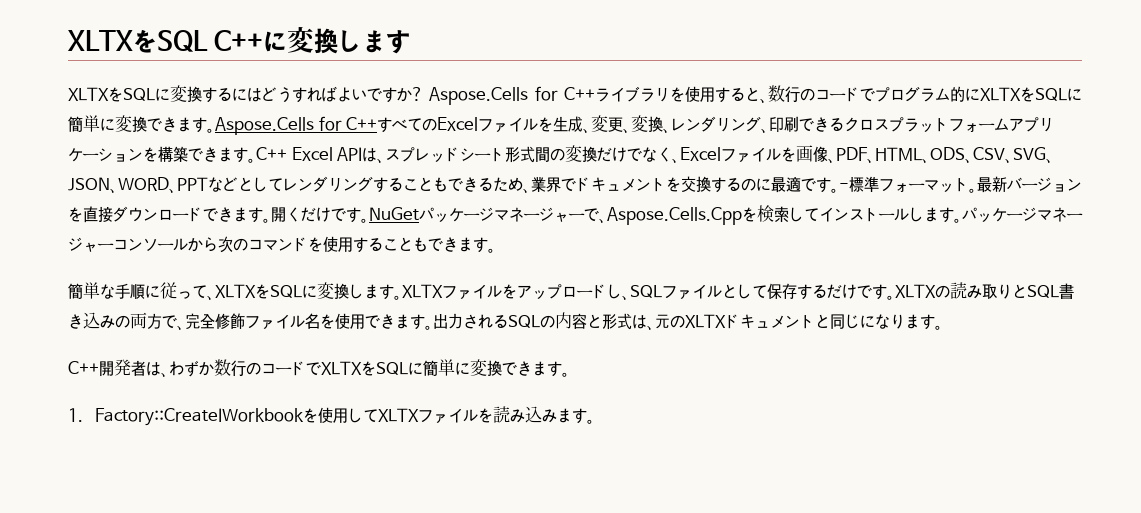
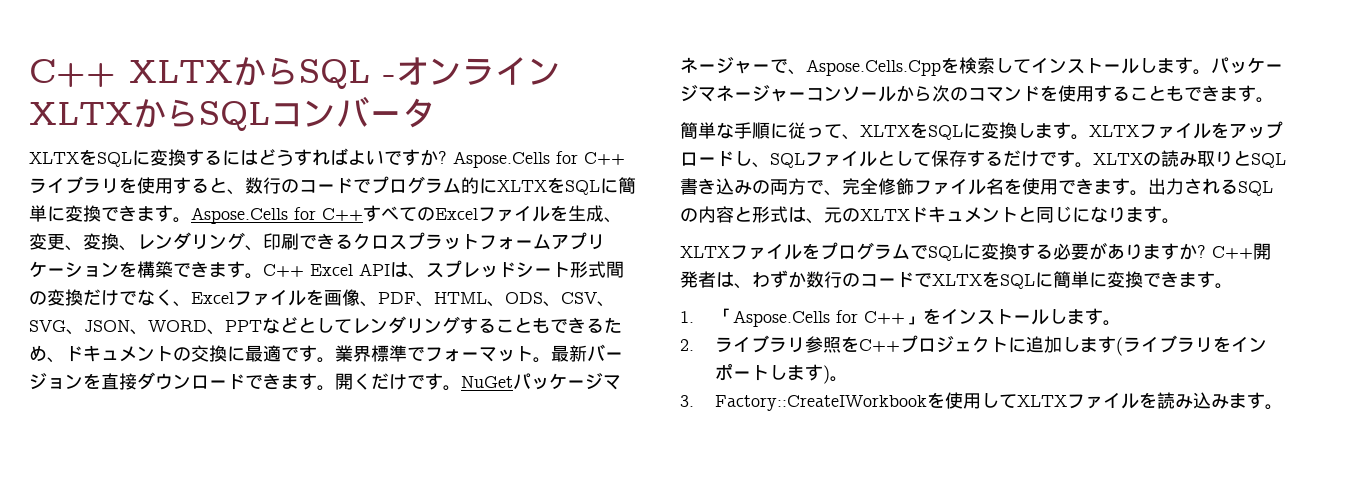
[67,26,411,54] XLTXをSQL C++に変換します -> [29,57,561,89] [29,96,435,131] C++ XLTXからSQL -オンラインXLTXからSQLコンバータ
[531,176,756,193] 業界でドキュメントを交換するの -> [65,345,227,362] ドキュメントの交換
[839,176,879,192] -標準 -> [335,345,425,362] 業界標準で
(943, 327) none -> [680,242,1206,261] XLTXファイルをプログラムでSQLに変換する必要がありますか?
(83, 415) none -> [715,308,1122,327] [680,335,1268,356] [715,363,849,384] [680,395,694,407] 「Aspose.Cells for C++」をインストールします。 // 2.ライブラリ参照をC++プロジェクトに追加します(ライブラリをインポートします)。 // 3.

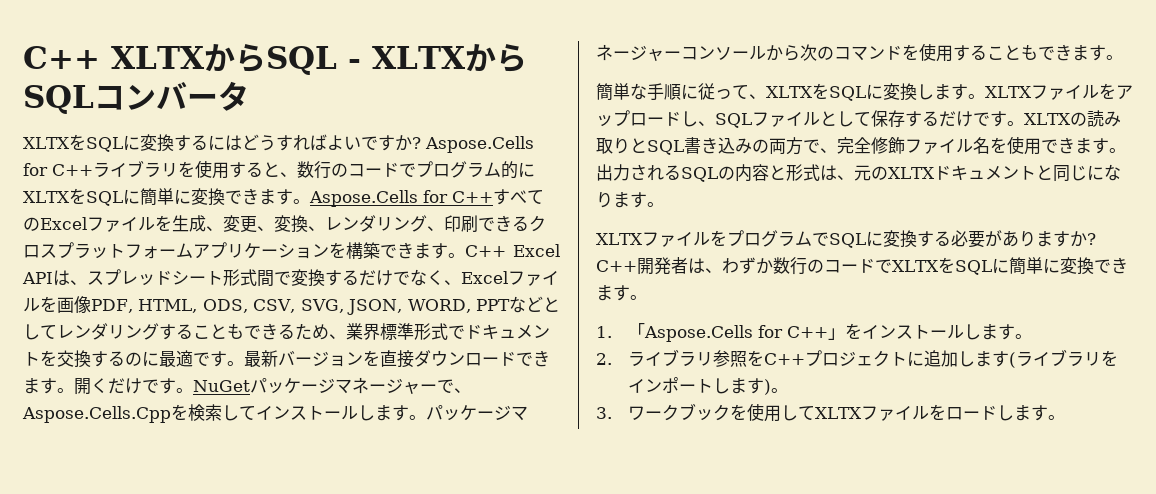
[396,57,561,85] オンライン -> (361, 64) none
[29,289,83,306] の変換 -> [274,269,359,287] で変換する
[360,292,615,307] [29,320,225,335] 、PDF、HTML、ODS、CSV、SVG、JSON、WORD、 -> [91,299,471,315] PDF, HTML, ODS, CSV, SVG, JSON, WORD,
[65,345,533,363] ドキュメントの交換に最適です。業界標準でフォーマット -> [346,323,550,340] [23,350,227,368] 業界標準形式でドキュメントを交換するのに最適です
[715,395,928,411] Factory::CreateIWorkbook -> [627,403,730,421] ワークブック
[1157,392,1230,409] 読み込み -> [945,405,1014,421] ロードし

